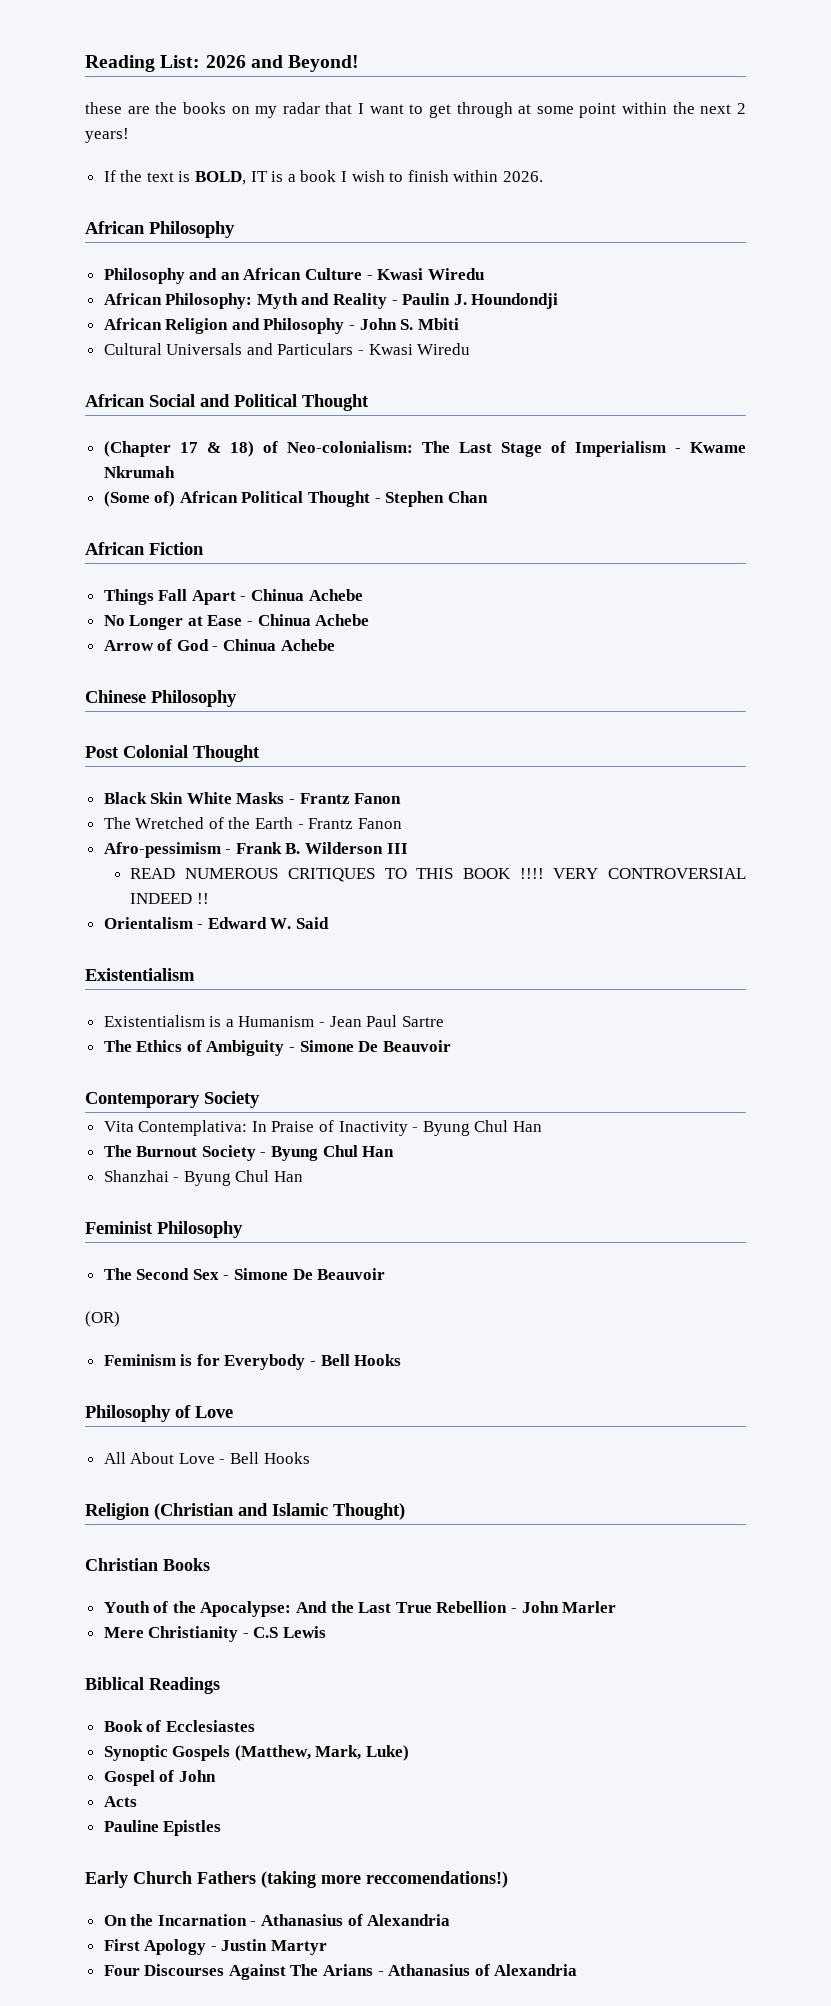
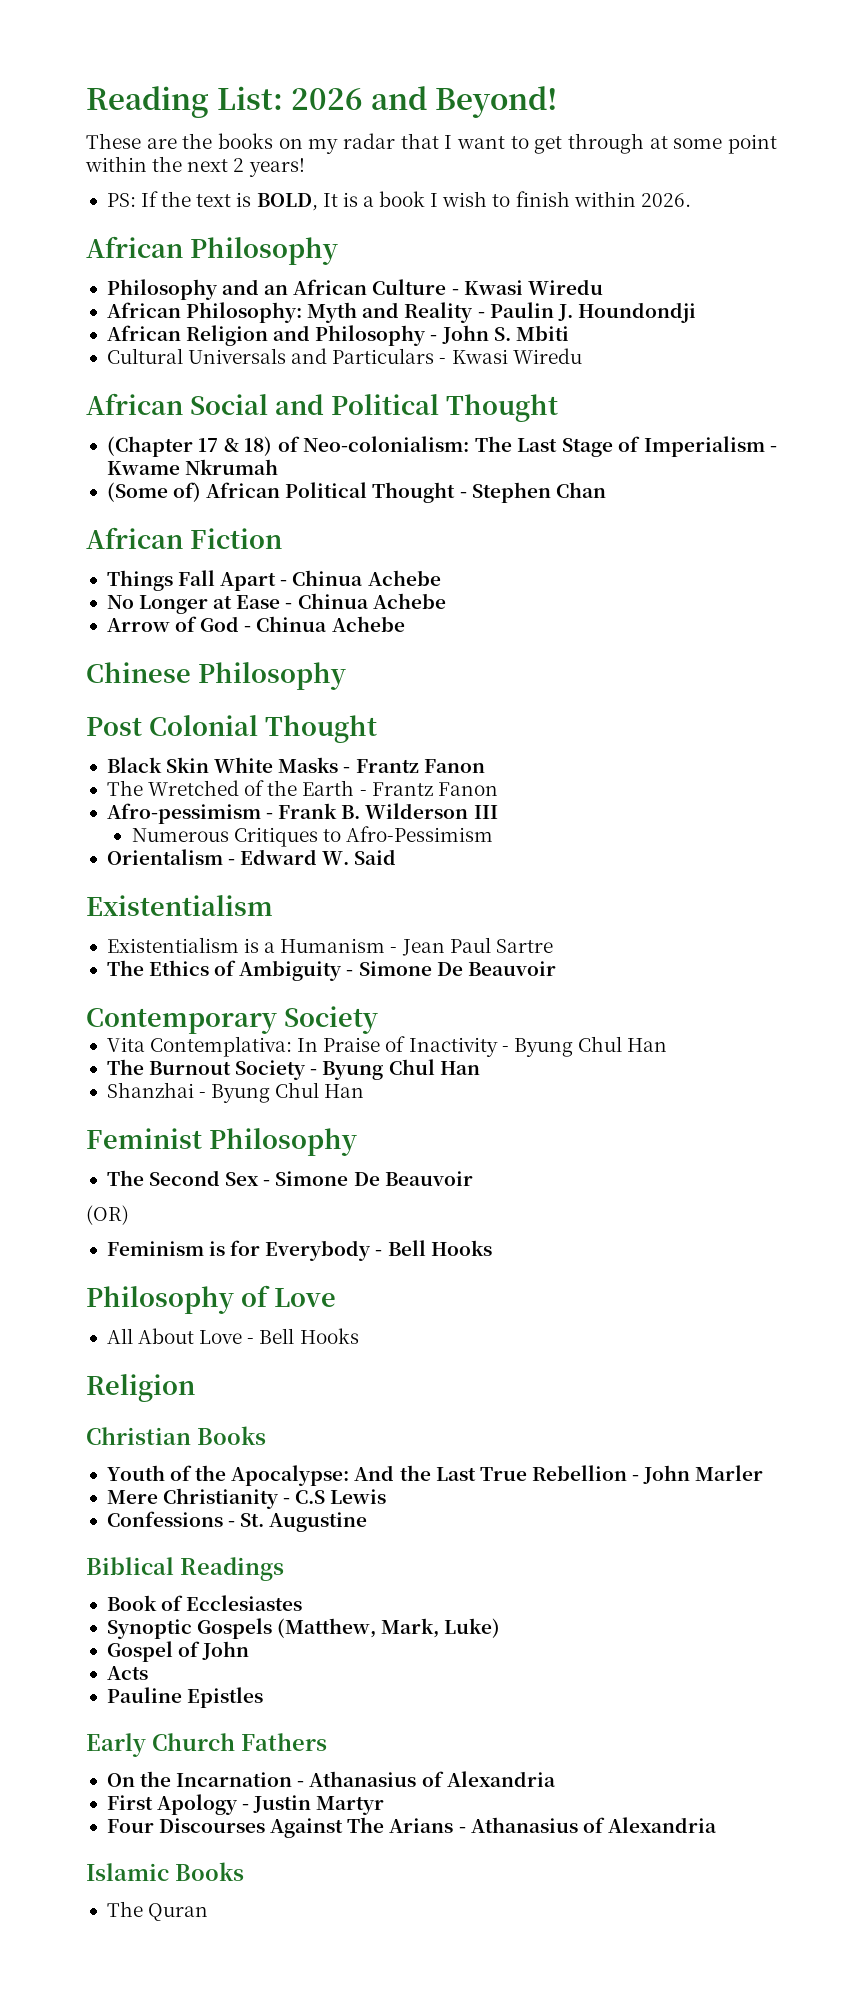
[85,102,122,114] these -> [86,133,141,149] These
(129, 135) none -> [106,193,136,207] PS:
[250,171,268,182] IT -> [322,193,338,207] It
[130,868,747,882] [130,893,210,904] READ NUMEROUS CRITIQUES TO THIS BOOK !!!! VERY CONTROVERSIAL INDEED !! -> [131,826,493,847] Numerous Critiques to Afro-Pessimism
[154,1503,405,1520] (Christian and Islamic Thought) -> (195, 1388) none
(327, 1632) none -> [106,1511,368,1532] // Confessions - St. Augustine
[261,1871,508,1888] (taking more reccomendations!) -> (327, 1742) none
(578, 1970) none -> [86,1862,244,1881] [106,1901,209,1921] // Islamic Books // The Quran

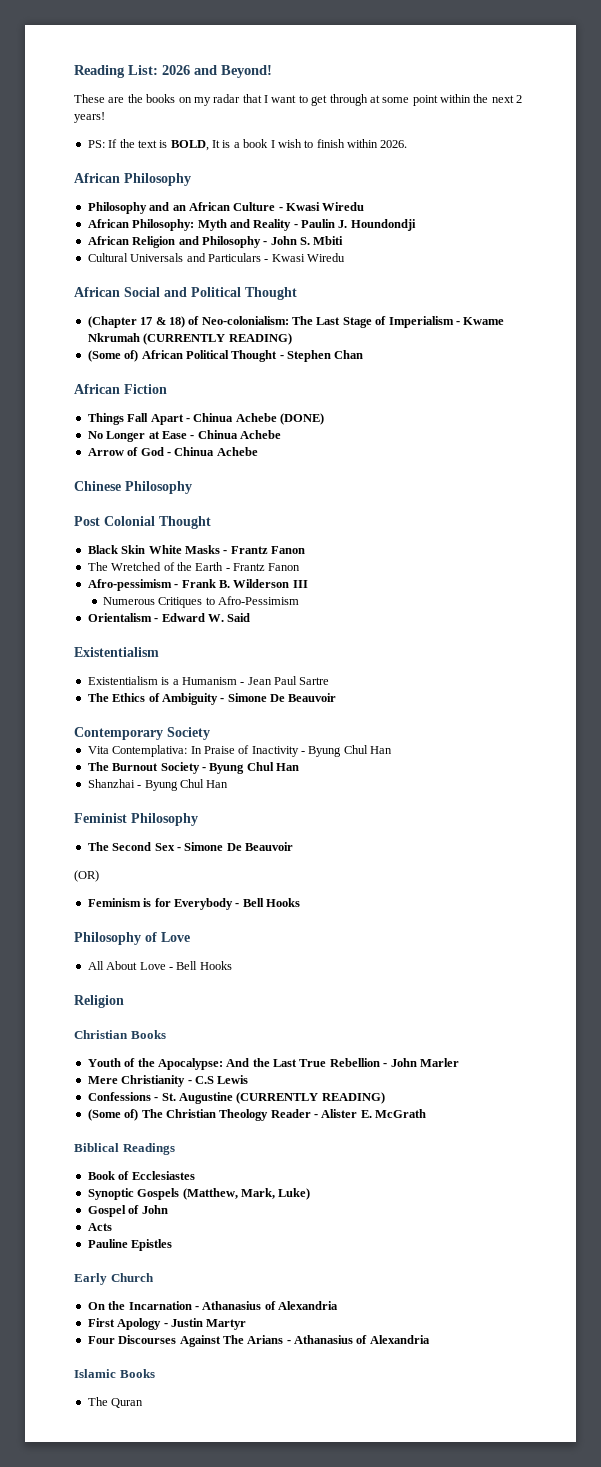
(279, 467) none -> [143,333,292,345] (CURRENTLY READING)
(441, 578) none -> [280,413,324,425] (DONE)
(368, 1522) none -> [236,1092,385,1104] [87,1109,427,1121] (CURRENTLY READING) // (Some of) The Christian Theology Reader - Alister E. McGrath
[241,1733,327,1751] Fathers -> (154, 1277) none

